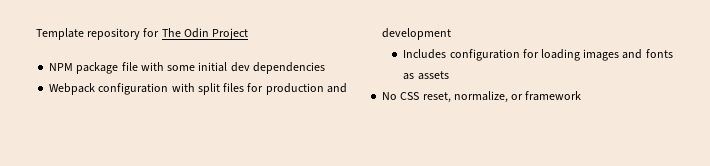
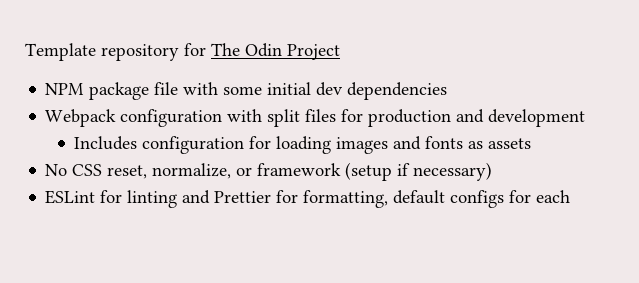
(582, 96) none -> [345,162,493,181] [45,190,571,208] (setup if necessary) // ESLint for linting and Prettier for formatting, default configs for each

